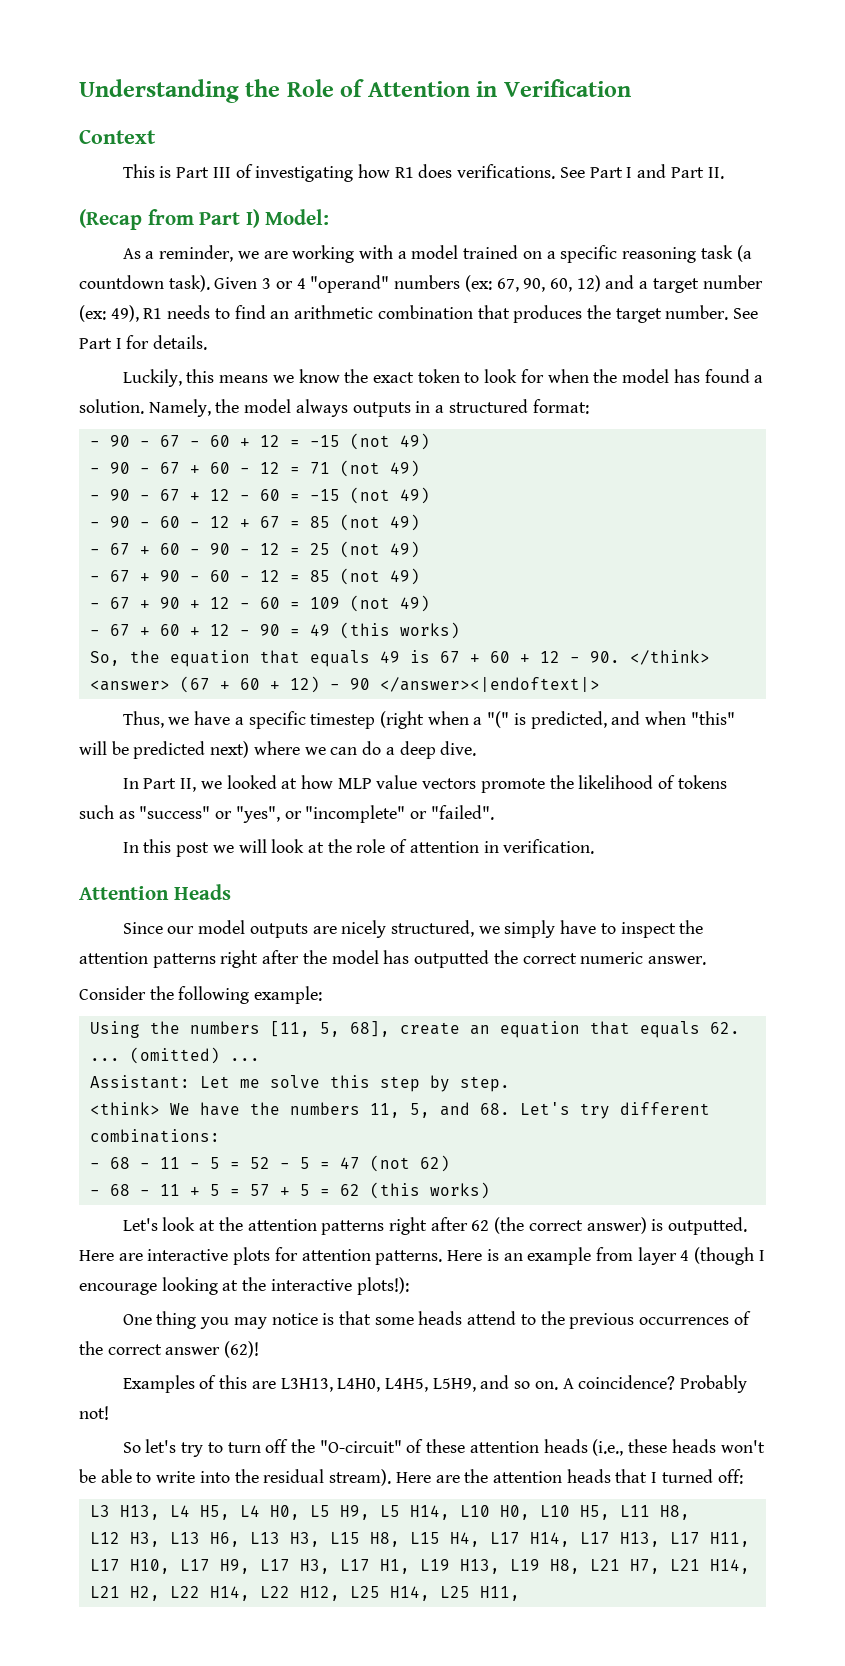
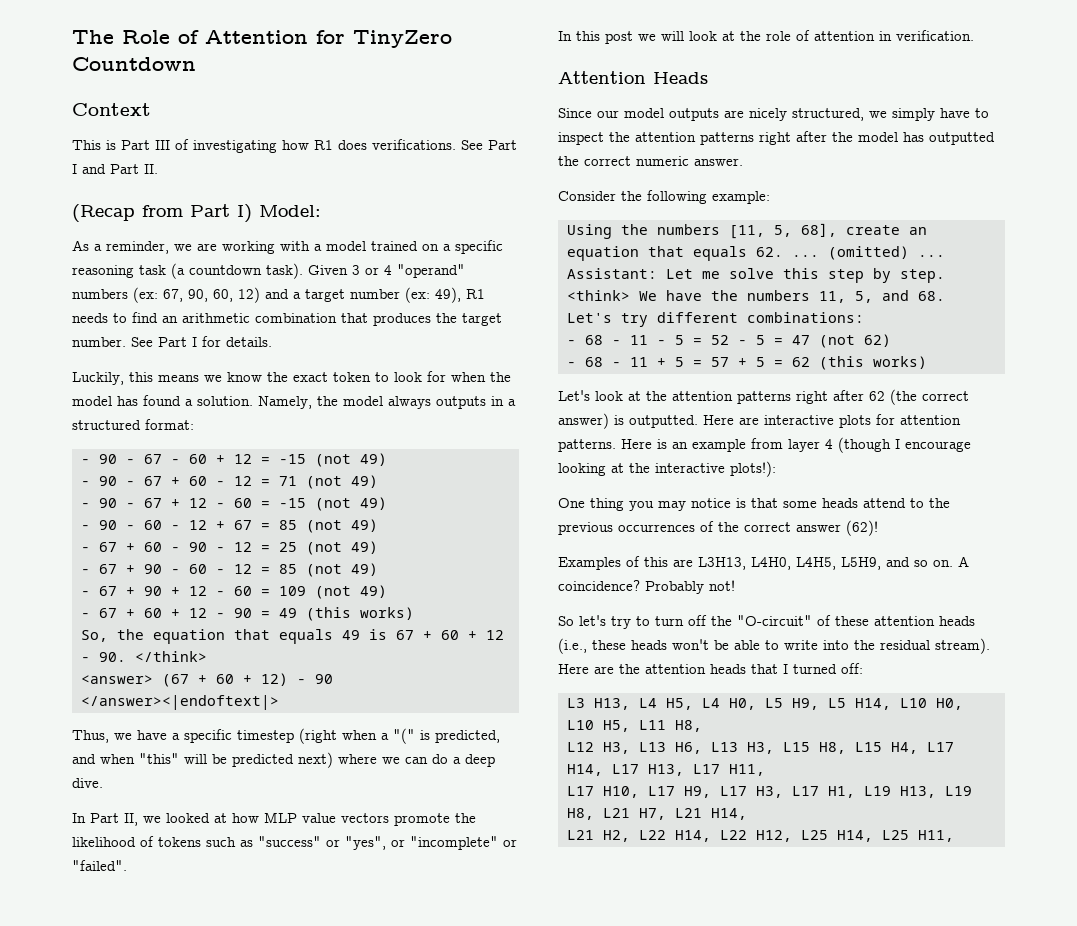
[79,79,281,103] Understanding the -> [72,30,114,44] The
[476,79,631,97] in Verification -> [316,30,452,48] [72,57,196,71] for TinyZero Countdown

